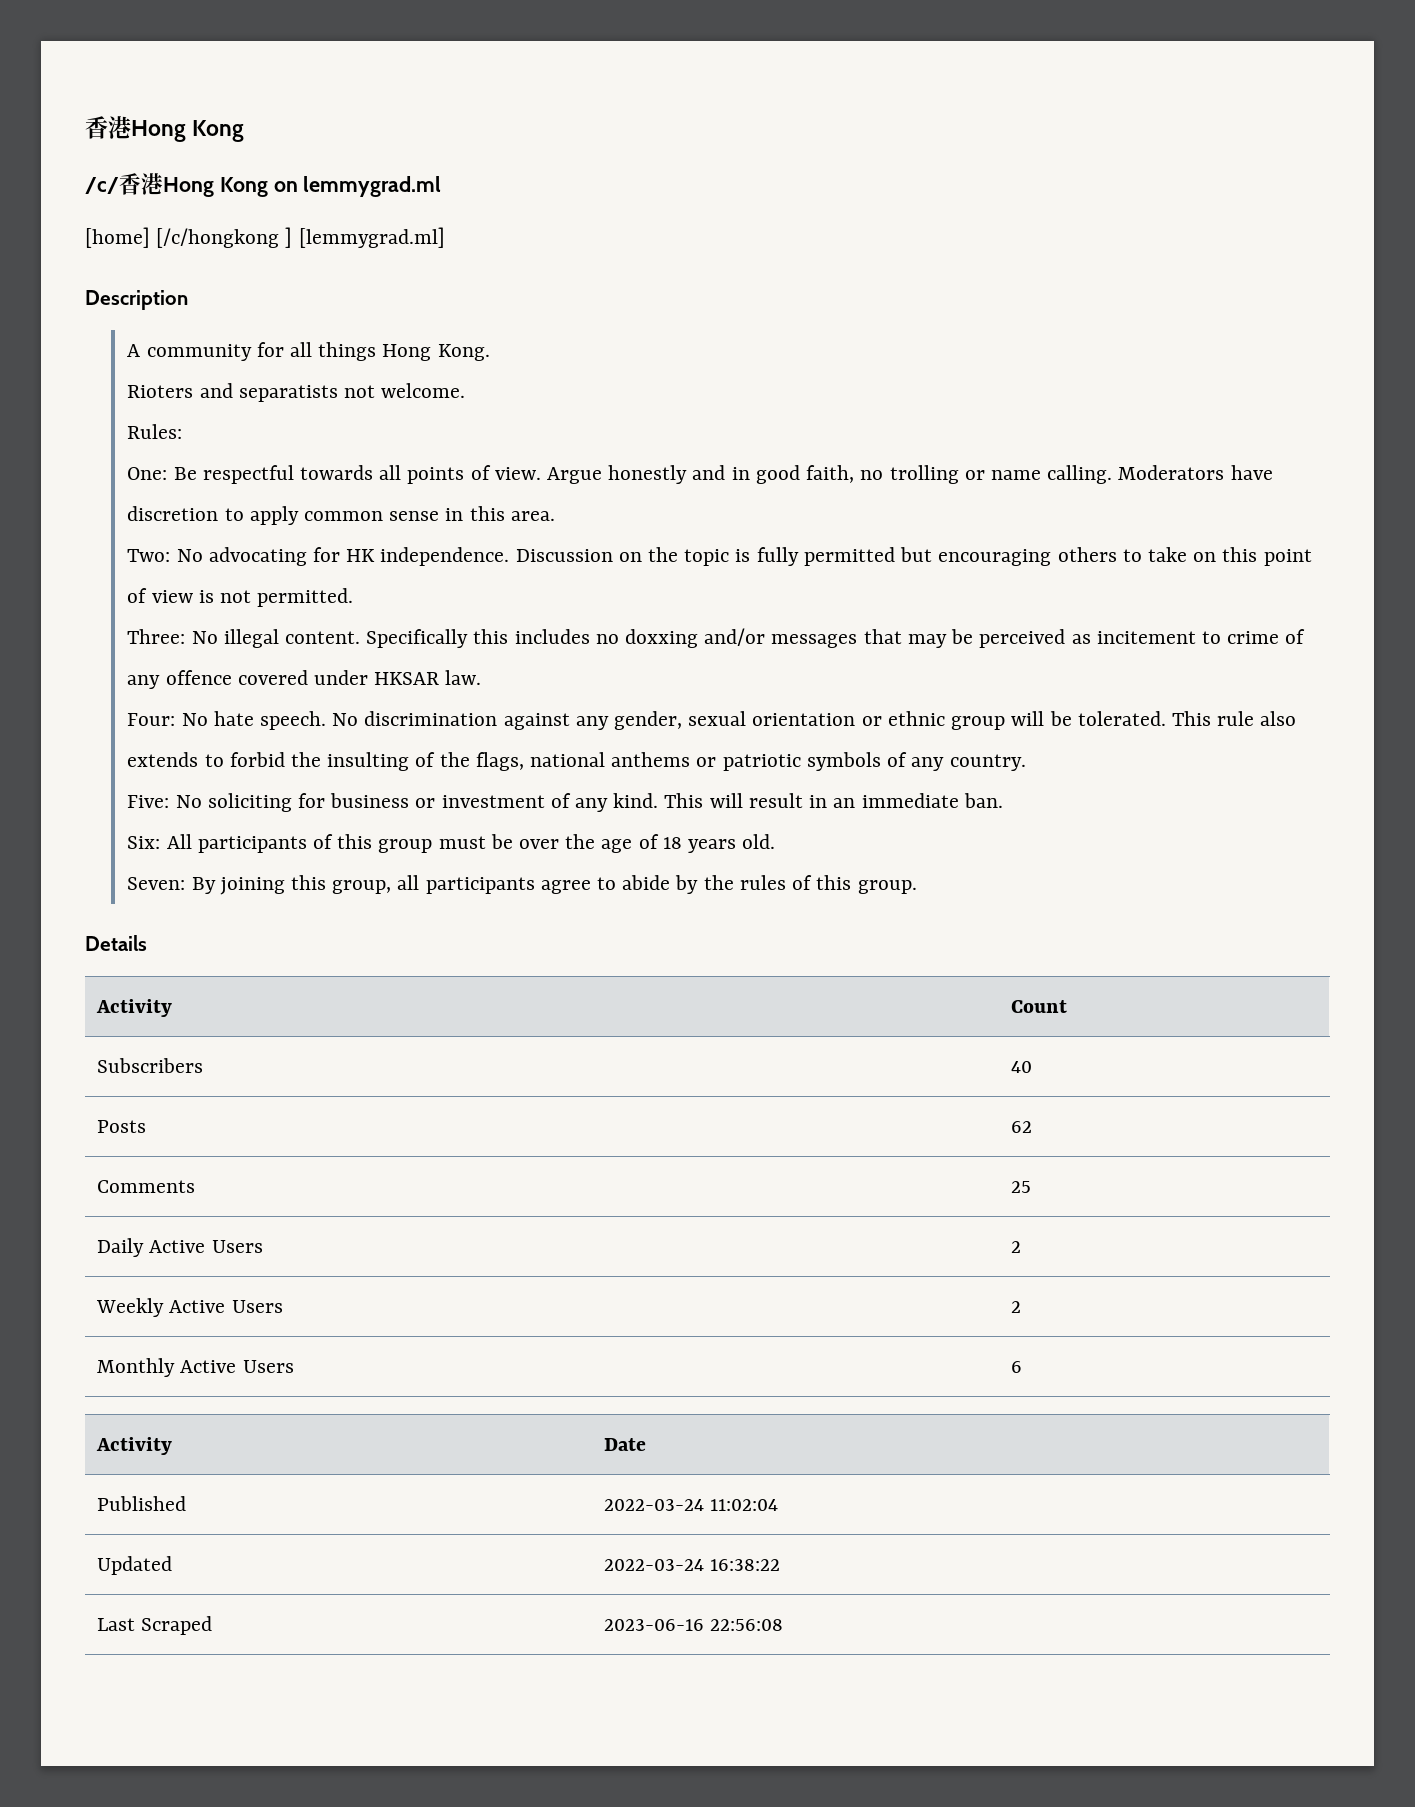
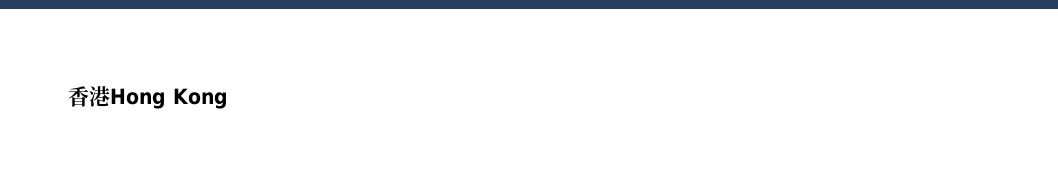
[85,116,245,142] [85,173,442,197] [85,227,445,248] [85,290,188,310] [127,342,490,361] [127,383,466,402] [127,424,183,439] [127,465,1273,484] [127,506,555,525] [127,547,1312,566] [127,588,354,607] [127,628,1306,648] [127,670,482,689] [127,711,1297,730] [127,752,1026,771] [127,793,1003,812] [127,834,776,853] [127,875,917,895] [85,935,147,951] [96,999,173,1017] [1011,1000,1068,1013] [97,1058,204,1073] [1011,1061,1033,1073] [97,1120,147,1133] [1011,1121,1033,1133] [97,1180,196,1193] [1011,1181,1032,1193] [97,1238,263,1257] [1011,1241,1022,1253] [96,1298,283,1317] [1011,1301,1022,1313] [97,1358,294,1377] [1011,1361,1023,1373] [96,1437,173,1455] [604,1438,647,1451] [97,1496,187,1511] [604,1499,779,1511] [97,1556,173,1575] [604,1559,781,1571] [97,1616,213,1635] [604,1619,784,1631] 香港Hong Kong // /c/香港Hong Kong on lemmygrad.ml // [home] [/c/hongkong ] [lemmygrad.ml] // Description // A community for all things Hong Kong. // Rioters and separatists not welcome. // Rules: // One: Be respectful towards all points of view. Argue honestly and in good faith, no trolling or name calling. Moderators have discretion to apply common sense in this area. // Two: No advocating for HK independence. Discussion on the topic is fully permitted but encouraging others to take on this point of view is not permitted. // Three: No illegal content. Specifically this includes no doxxing and/or messages that may be perceived as incitement to crime of any offence covered under HKSAR law. // Four: No hate speech. No discrimination against any gender, sexual orientation or ethnic group will be tolerated. This rule also extends to forbid the insulting of the flags, national anthems or patriotic symbols of any country. // Five: No soliciting for business or investment of any kind. This will result in an immediate ban. // Six: All participants of this group must be over the age of 18 years old. // Seven: By joining this group, all participants agree to abide by the rules of this group. // Details // Activity | Count // Subscribers | 40 // Posts | 62 // Comments | 25 // Daily Active Users | 2 // Weekly Active Users | 2 // Monthly Active Users | 6 // Activity | Date // Published | 2022-03-24 11:02:04 // Updated | 2022-03-24 16:38:22 // Last Scraped | 2023-06-16 22:56:08 -> [68,86,228,109] 香港Hong Kong

